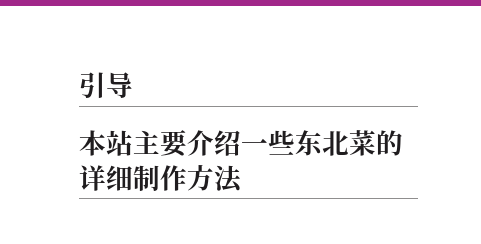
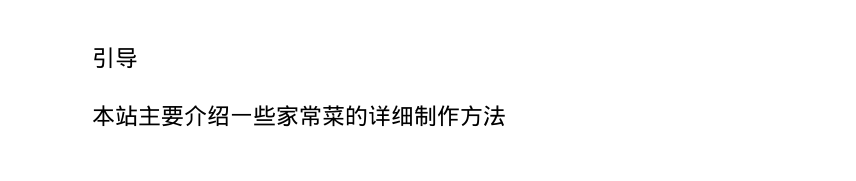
[295,130,349,156] 东北 -> [276,105,322,127] 家常

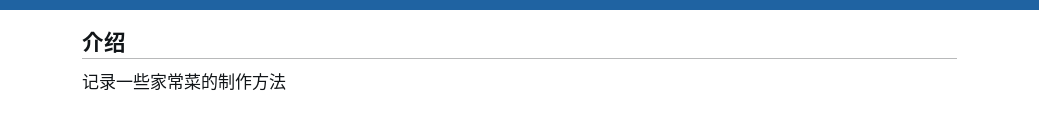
[92,47,138,69] [92,105,184,127] 引导 // 本站主要 -> (82, 41) none
(230, 116) none -> [82,73,116,90] // 记录
[368,105,414,127] 详细 -> (218, 82) none

